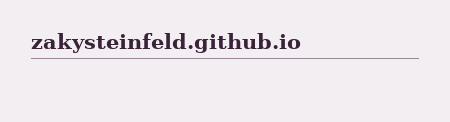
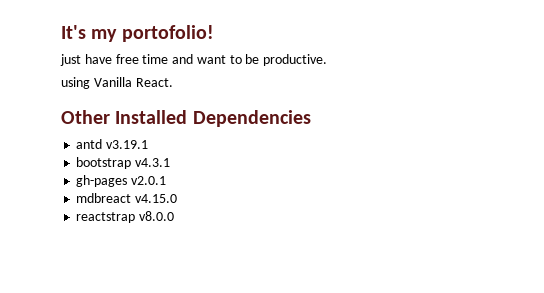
[31,33,301,53] zakysteinfeld.github.io -> [61,25,214,42] [60,54,328,66] [61,77,173,89] [61,110,311,127] [76,139,149,149] [76,157,171,169] [76,175,167,187] [76,193,178,203] [76,211,175,223] It's my portofolio! // just have free time and want to be productive. // using Vanilla React. // Other Installed Dependencies // antd v3.19.1 // bootstrap v4.3.1 // gh-pages v2.0.1 // mdbreact v4.15.0 // reactstrap v8.0.0

